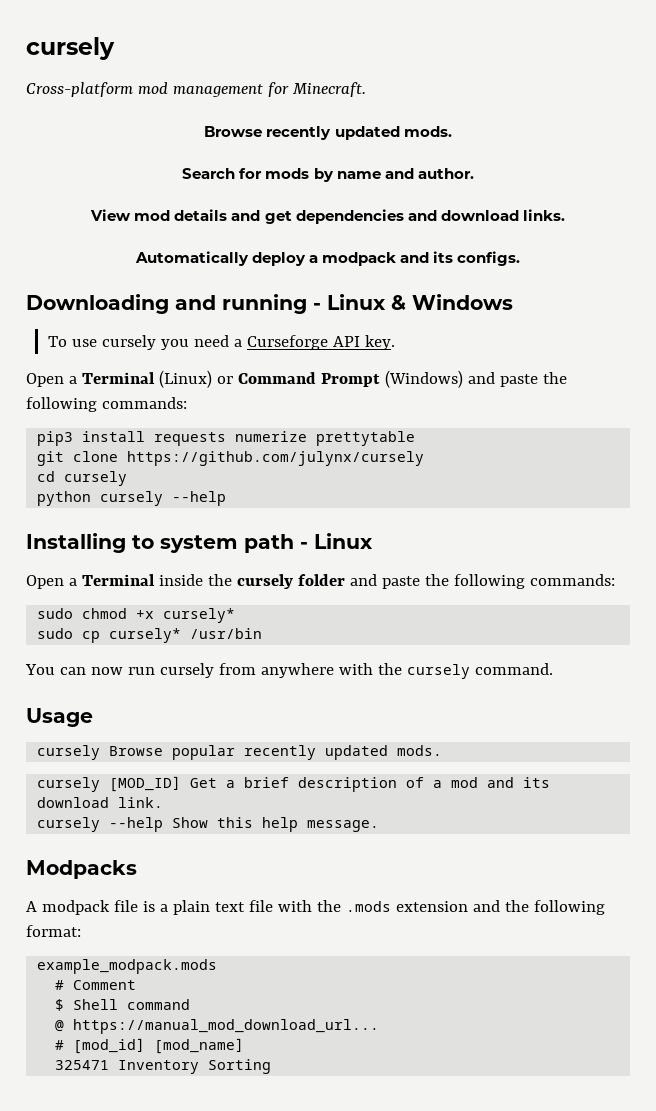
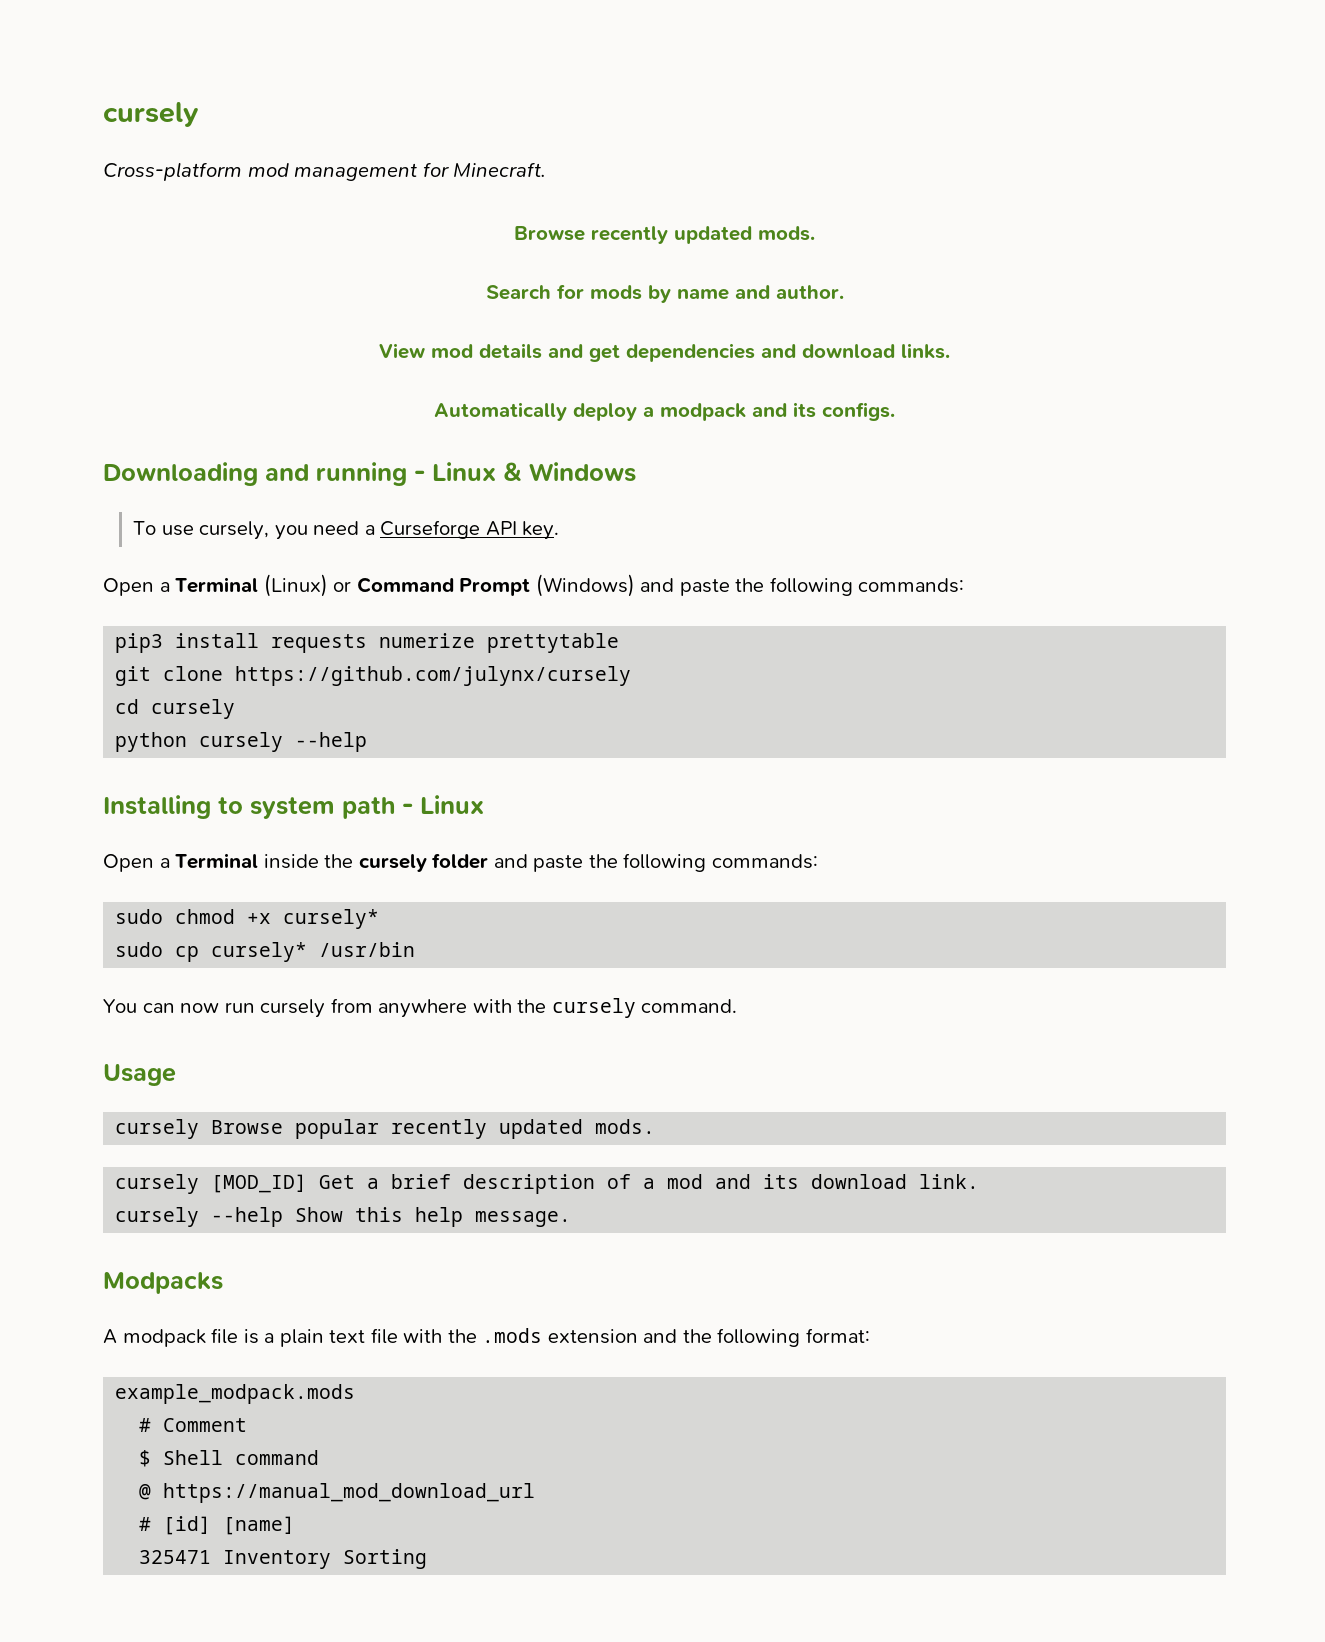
[101,335,156,350] cursely -> [199,521,270,540] cursely,
[73,1019,380,1034] [55,1038,245,1054] https://manual_mod_download_url... // # [mod_id] [mod_name] -> [163,1483,536,1503] [139,1516,296,1535] https://manual_mod_download_url // # [id] [name]

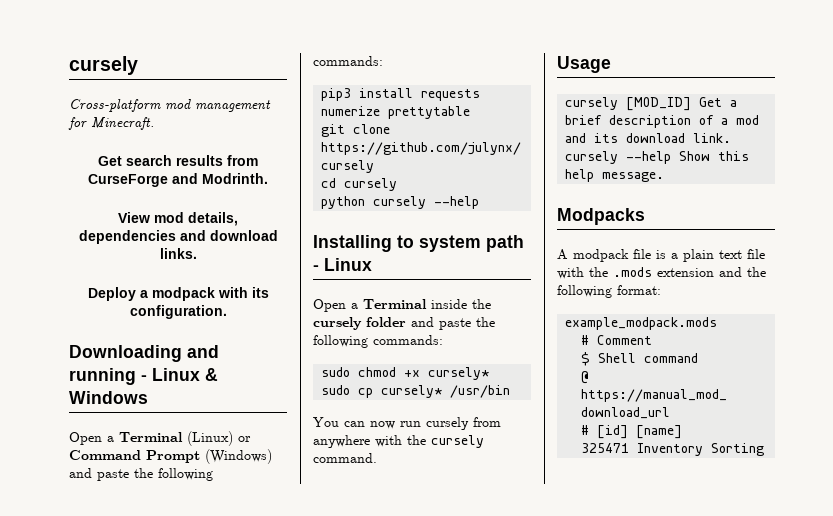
[514,226,815,244] [485,284,844,303] Browse recently updated mods. // Search for mods by name and author. -> [98,155,258,166] [88,173,268,187] Get search results from CurseForge and Modrinth.
[479,343,620,362] details and get -> [188,212,238,226] details,
[434,402,895,421] Automatically deploy a modpack and its configs. -> [87,287,269,301] [129,305,227,319] Deploy a modpack with its configuration.
[133,520,560,540] // To use cursely, you need a Curseforge API key. -> (148, 397) none
[115,1119,656,1139] // cursely Browse popular recently updated mods. -> (611, 64) none

